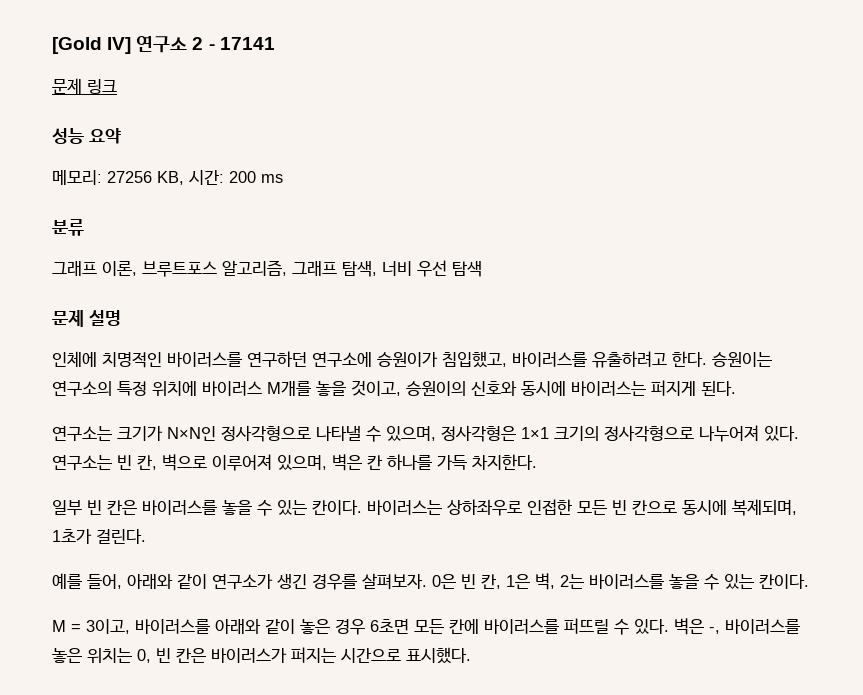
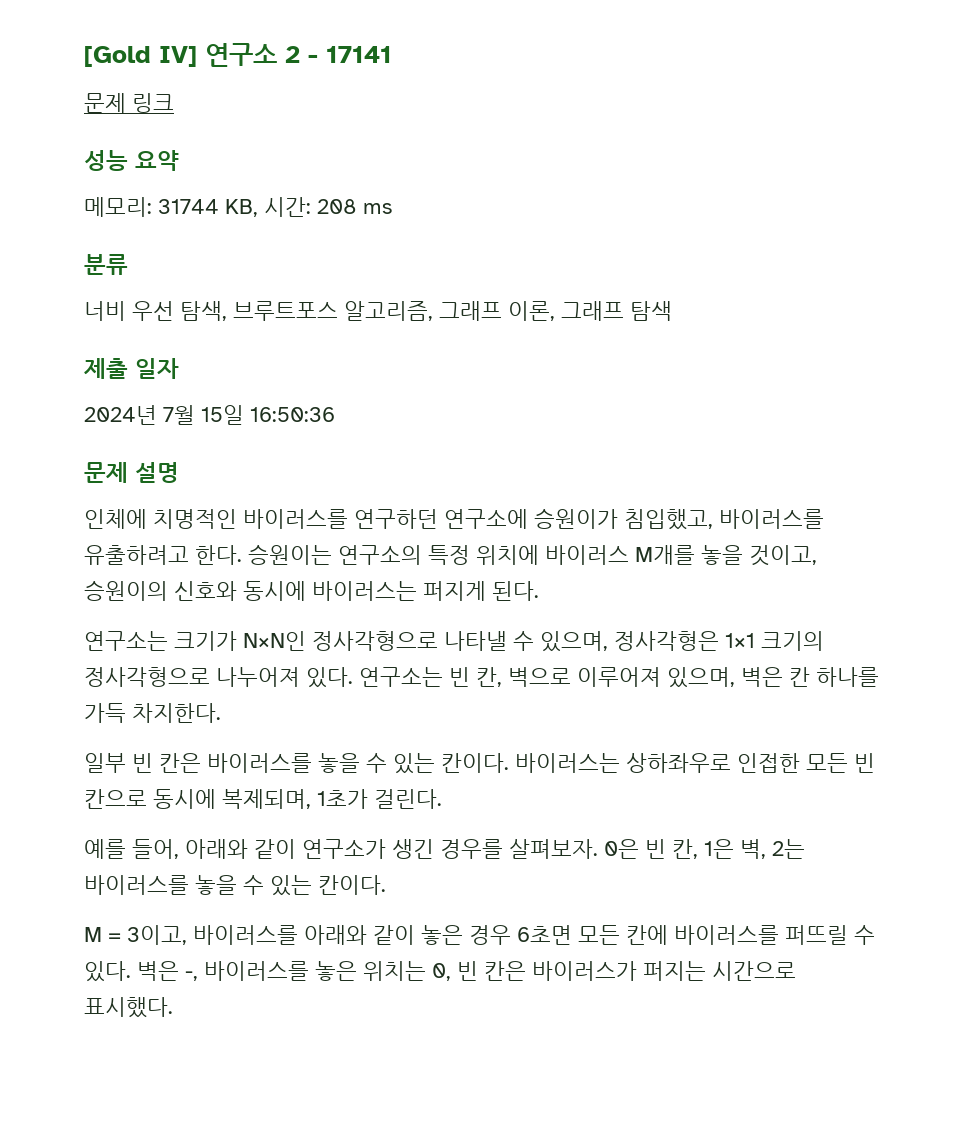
[107,171,152,183] 27256 -> [158,199,219,214] 31744
[229,171,256,183] 200 -> [317,199,357,214] 208
[52,260,482,277] 그래프 이론, 브루트포스 알고리즘, 그래프 탐색, 너비 우선 탐색 -> [84,301,672,321] [84,358,179,379] [84,405,335,425] 너비 우선 탐색, 브루트포스 알고리즘, 그래프 이론, 그래프 탐색 // 제출 일자 // 2024년 7월 15일 16:50:36

